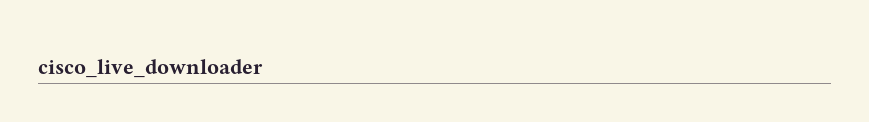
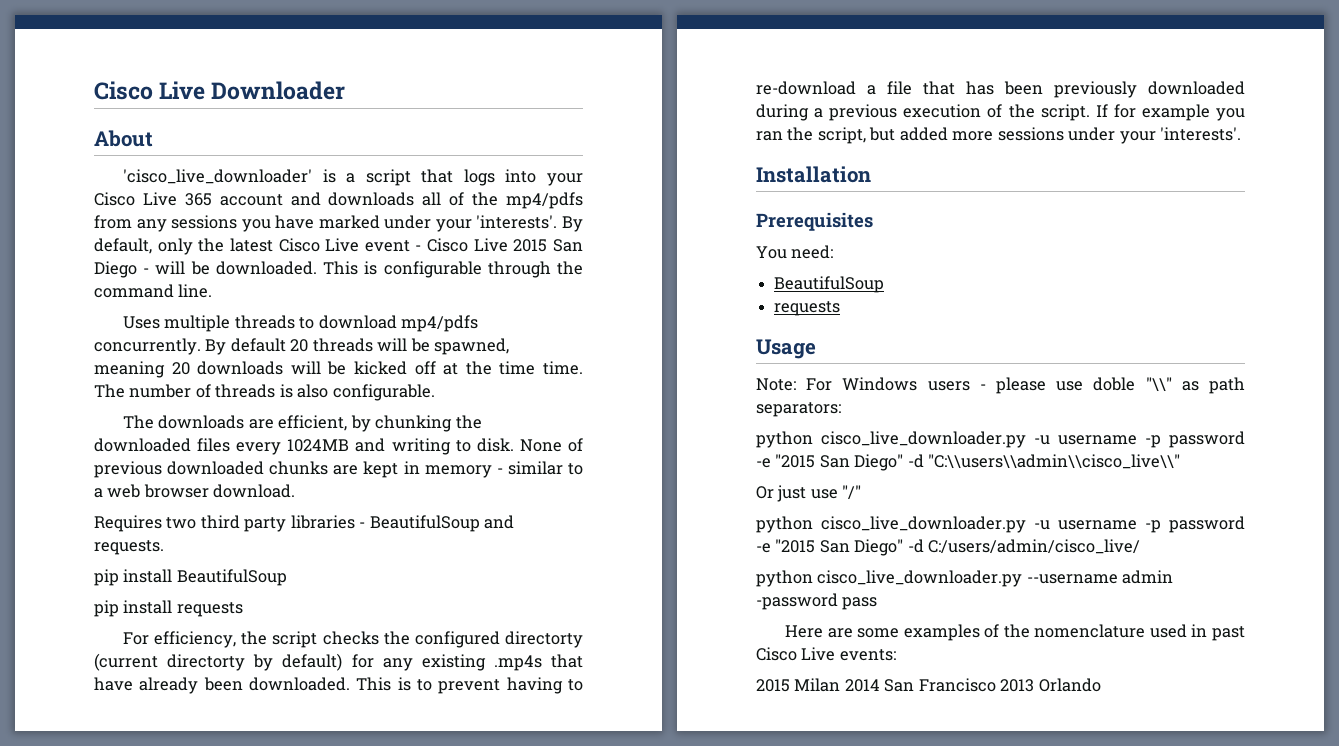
[38,59,263,78] cisco_live_downloader -> [94,81,346,100] [94,130,153,147] [122,169,583,186] [94,192,584,209] [94,215,583,232] [94,238,583,255] [94,261,583,278] [94,284,213,298] [122,315,479,332] [94,338,510,355] [94,361,584,378] [94,384,435,401] [122,415,482,432] [94,438,583,455] [94,461,583,478] [94,484,296,498] [94,515,515,532] [94,540,164,555] [94,569,287,586] [94,600,243,617] [122,631,583,648] [94,653,583,671] [94,677,583,694] [756,81,1245,98] [756,104,1245,121] [756,127,1242,144] [756,166,871,183] [756,212,873,231] [756,245,834,259] [774,276,885,293] [774,301,841,316] [756,339,816,359] [756,377,1245,394] [756,402,841,417] [756,431,1245,448] [756,454,1181,471] [756,485,862,502] [756,516,1245,533] [756,539,1141,556] [756,570,1174,587] [756,593,878,610] [784,624,1245,641] [756,647,896,661] [756,678,1101,692] Cisco Live Downloader // About // 'cisco_live_downloader' is a script that logs into your Cisco Live 365 account and downloads all of the mp4/pdfs from any sessions you have marked under your 'interests'. By default, only the latest Cisco Live event - Cisco Live 2015 San Diego - will be downloaded. This is configurable through the command line. // Uses multiple threads to download mp4/pdfs concurrently. By default 20 threads will be spawned, meaning 20 downloads will be kicked off at the time time. The number of threads is also configurable. // The downloads are efficient, by chunking the downloaded files every 1024MB and writing to disk. None of previous downloaded chunks are kept in memory - similar to a web browser download. // Requires two third party libraries - BeautifulSoup and requests. // pip install BeautifulSoup // pip install requests // For efficiency, the script checks the configured directorty (current directorty by default) for any existing .mp4s that have already been downloaded. This is to prevent having to re-download a file that has been previously downloaded during a previous execution of the script. If for example you ran the script, but added more sessions under your 'interests'. // Installation // Prerequisites // You need: // BeautifulSoup // requests // Usage // Note: For Windows users - please use doble "\\" as path separators: // python cisco_live_downloader.py -u username -p password -e "2015 San Diego" -d "C:\\users\\admin\\cisco_live\\" // Or just use "/" // python cisco_live_downloader.py -u username -p password -e "2015 San Diego" -d C:/users/admin/cisco_live/ // python cisco_live_downloader.py --username admin -password pass // Here are some examples of the nomenclature used in past Cisco Live events: // 2015 Milan 2014 San Francisco 2013 Orlando

